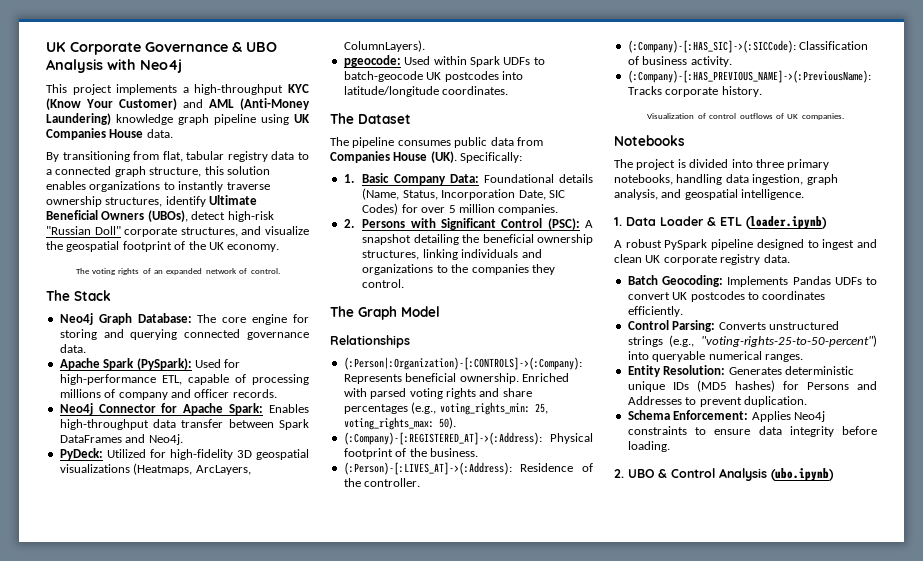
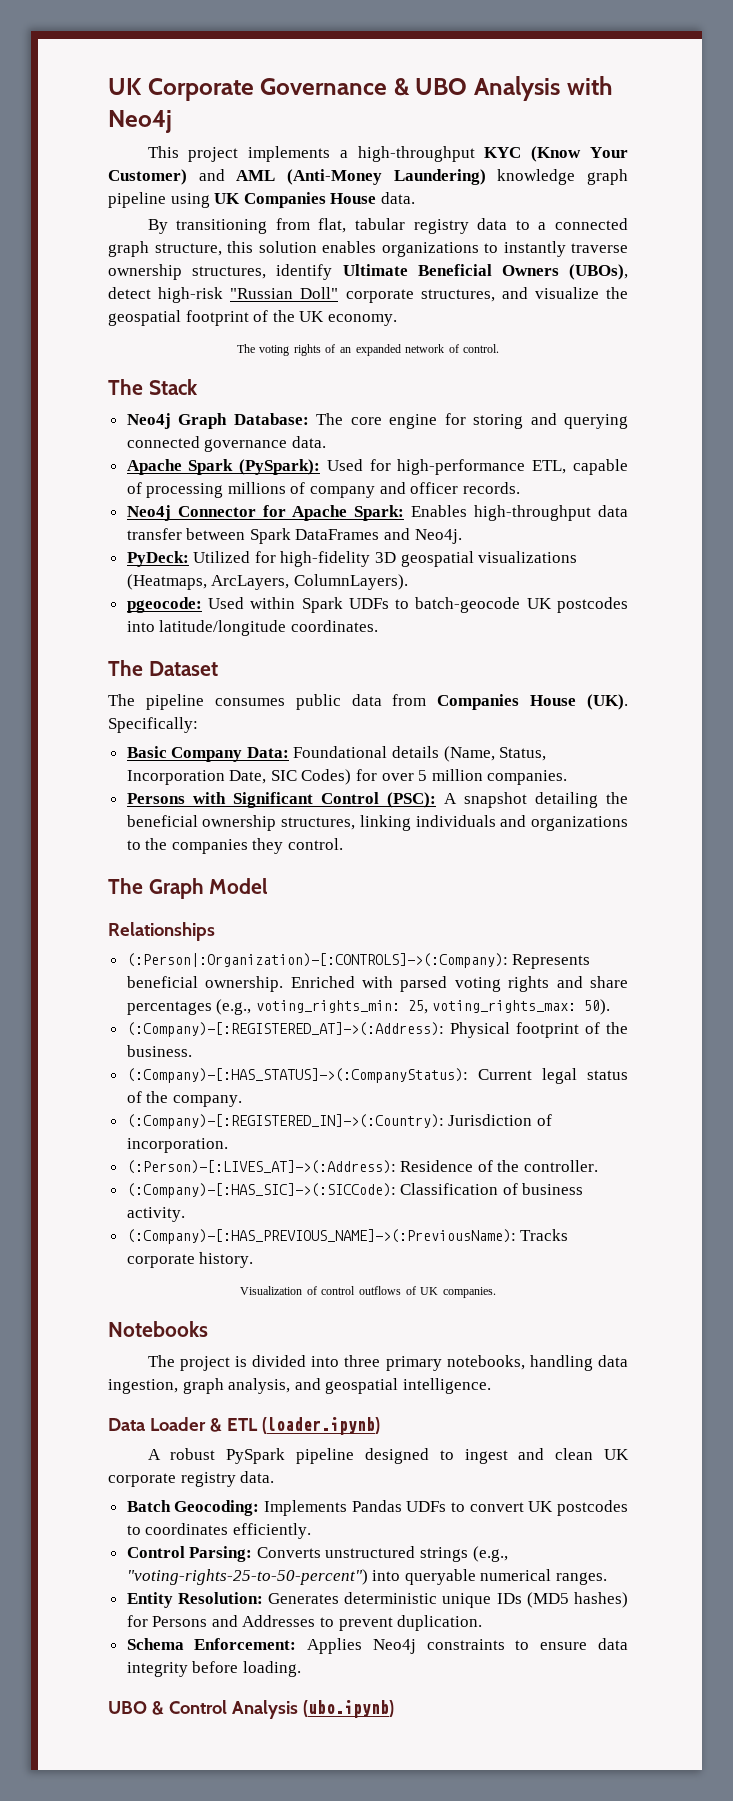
[343,174,354,183] 1. -> (198, 725) none
[343,219,354,228] 2. -> (568, 777) none
(478, 452) none -> [126,1068,628,1084] [126,1091,242,1107] [126,1114,552,1129] [126,1138,228,1153] // (:Company)-[:HAS_STATUS]->(:CompanyStatus): Current legal status of the company. // (:Company)-[:REGISTERED_IN]->(:Country): Jurisdiction of incorporation.
[614,217,622,226] 1. -> (491, 1386) none
[614,469,624,478] 2. -> (301, 1669) none

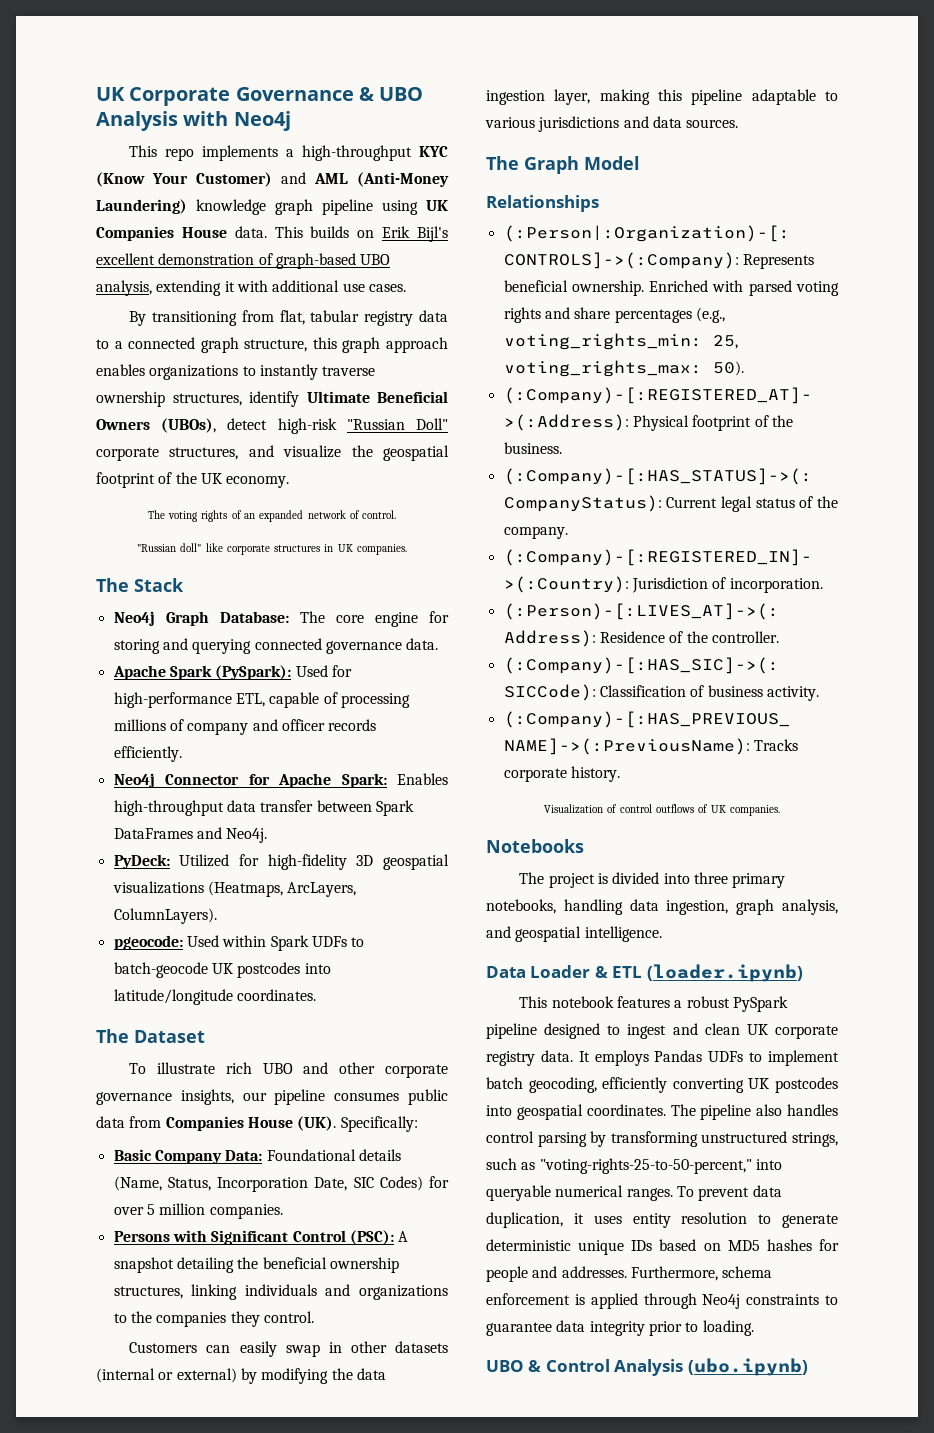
[188,147,239,162] project -> [165,148,195,161] repo
(415, 198) none -> [274,226,448,242] [96,253,391,269] [96,280,406,296] This builds on Erik Bijl's excellent demonstration of graph-based UBO analysis, extending it with additional use cases.
[258,241,317,253] solution -> [342,337,448,353] graph approach
(500, 348) none -> [136,543,408,555] // "Russian doll" like corporate structures in UK companies.
[462,482,520,494] records. -> [328,719,377,731] [113,746,182,762] records efficiently.
[108,694,135,706] The -> [129,1062,448,1078] [96,1089,267,1105] To illustrate rich UBO and other corporate governance insights, our
(344, 844) none -> [129,1341,448,1357] [96,1368,386,1384] [486,89,838,105] [485,116,739,132] // Customers can easily swap in other datasets (internal or external) by modifying the data ingestion layer, making this pipeline adaptable to various jurisdictions and data sources.
[147,1449,161,1460] A -> [519,996,683,1008] This notebook features a
[126,1500,629,1516] [126,1523,311,1539] [126,1546,508,1562] [126,1569,608,1585] [126,1592,629,1608] [126,1615,483,1631] [126,1638,363,1654] // Batch Geocoding: Implements Pandas UDFs to convert UK postcodes to coordinates efficiently. // Control Parsing: Converts unstructured strings (e.g., "voting-rights-25-to-50-percent") into queryable numerical ranges. // Entity Resolution: Generates deterministic unique IDs (MD5 hashes) for Persons and Addresses to prevent duplication. // Schema Enforcement: Applies -> [578,1050,839,1066] [486,1077,838,1093] [486,1104,838,1120] [486,1131,838,1147] [486,1158,782,1174] [486,1185,782,1201] [486,1212,838,1228] [486,1239,839,1255] [486,1266,773,1282] [486,1293,697,1309] It employs Pandas UDFs to implement batch geocoding, efficiently converting UK postcodes into geospatial coordinates. The pipeline also handles control parsing by transforming unstructured strings, such as "voting-rights-25-to-50-percent," into queryable numerical ranges. To prevent data duplication, it uses entity resolution to generate deterministic unique IDs based on MD5 hashes for people and addresses. Furthermore, schema enforcement is applied through
[540,1642,588,1650] ensure -> [486,1322,552,1336] guarantee
[192,1661,239,1673] before -> [648,1321,699,1336] prior to

